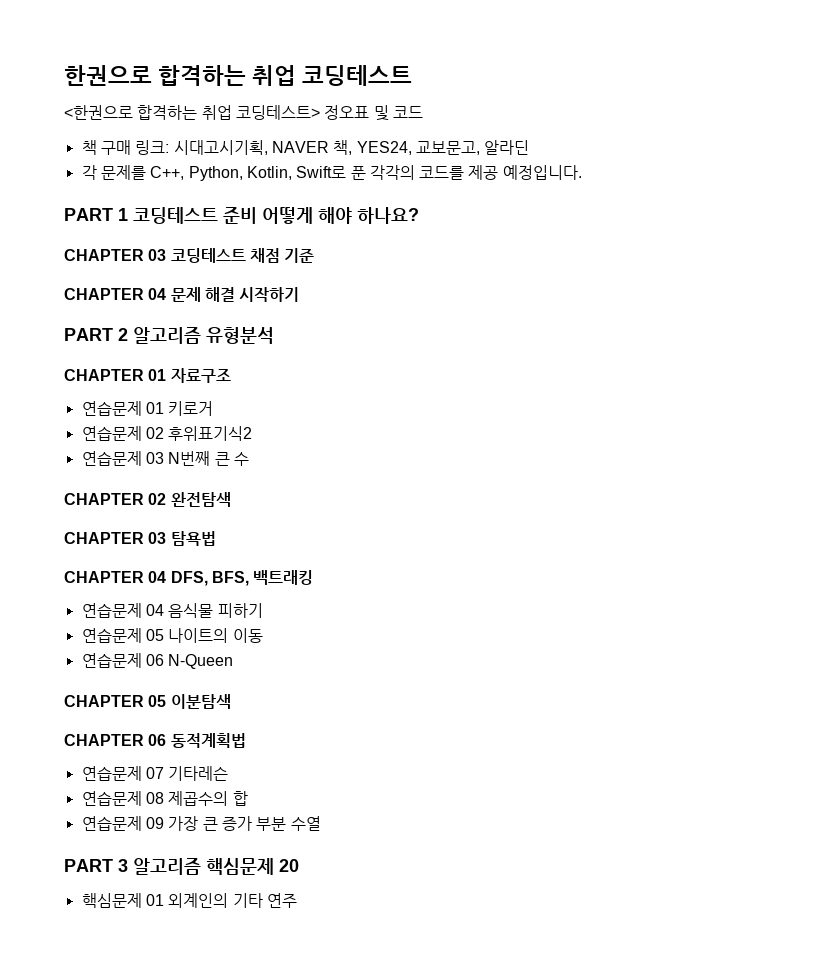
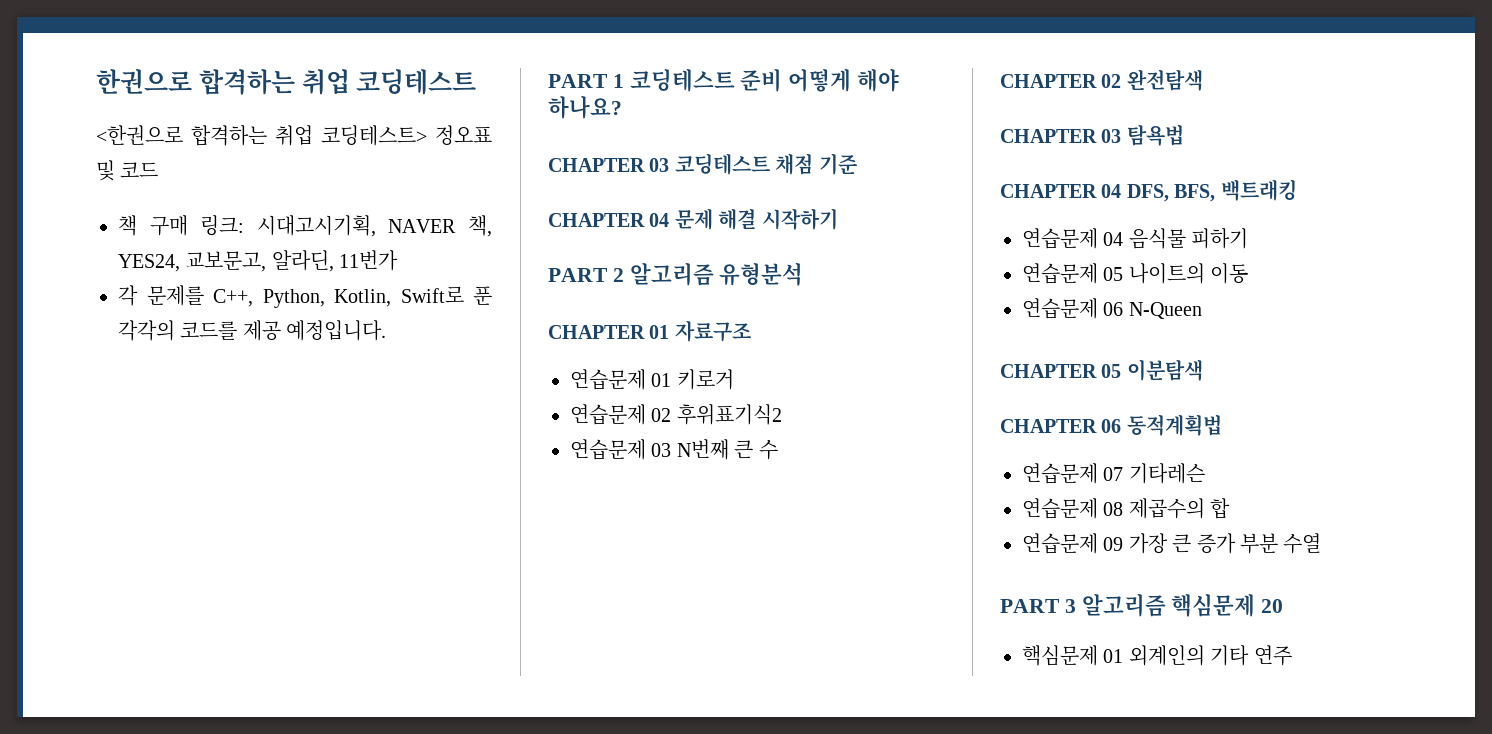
[484,140,530,155] 알라딘 -> [271,250,399,272] 알라딘, 11번가

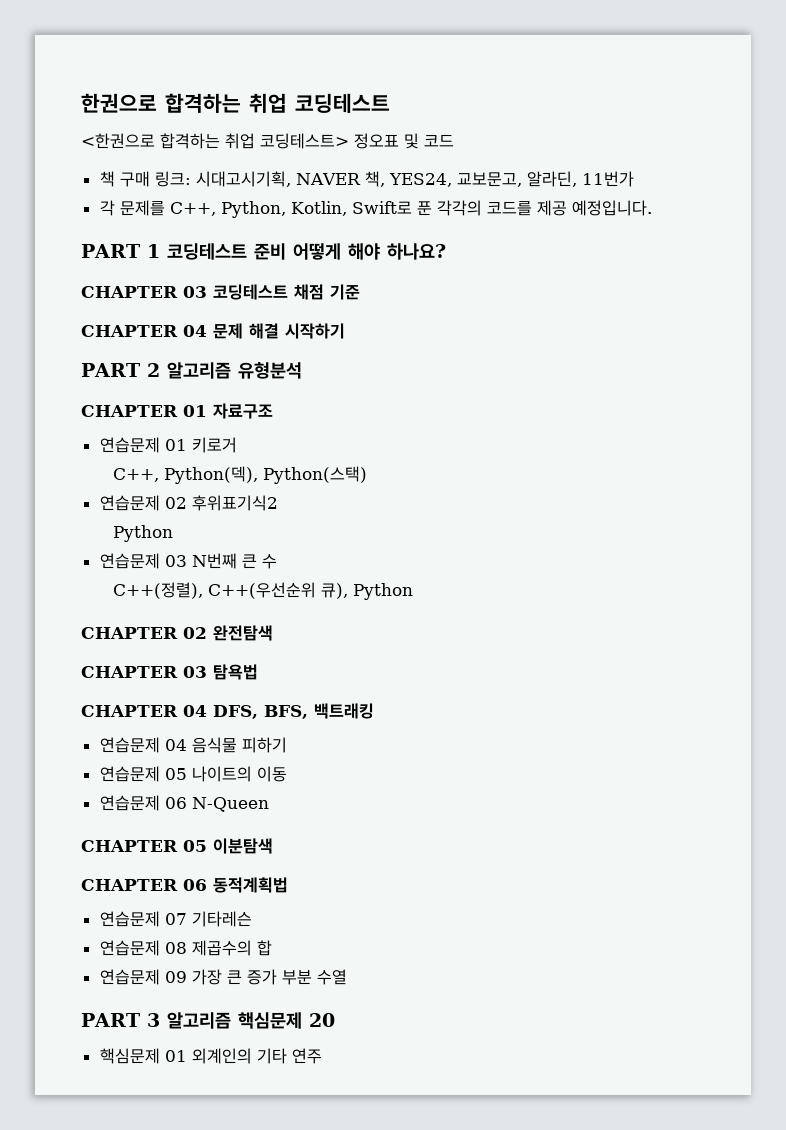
(734, 379) none -> [112,466,367,484] // C++, Python(덱), Python(스택)
(782, 414) none -> [112,525,173,542] // Python
(778, 449) none -> [112,582,413,600] // C++(정렬), C++(우선순위 큐), Python

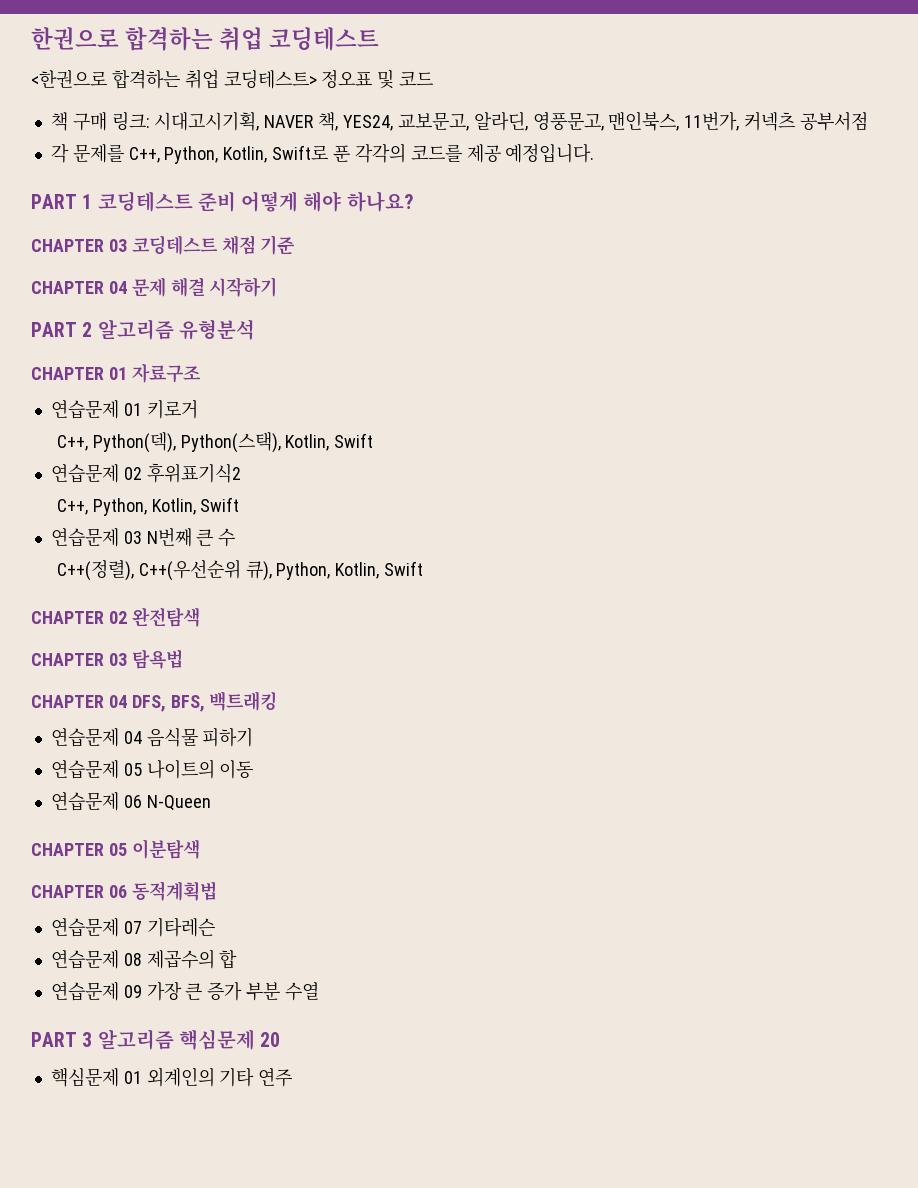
[581,171,634,187] 11번가 -> [532,111,868,131] 영풍문고, 맨인북스, 11번가, 커넥츠 공부서점
[262,466,367,484] Python(스택) -> [180,432,374,453] Python(스택), Kotlin, Swift
[112,525,173,542] Python -> [56,497,240,516] C++, Python, Kotlin, Swift
[352,583,413,600] Python -> [276,561,424,580] Python, Kotlin, Swift

